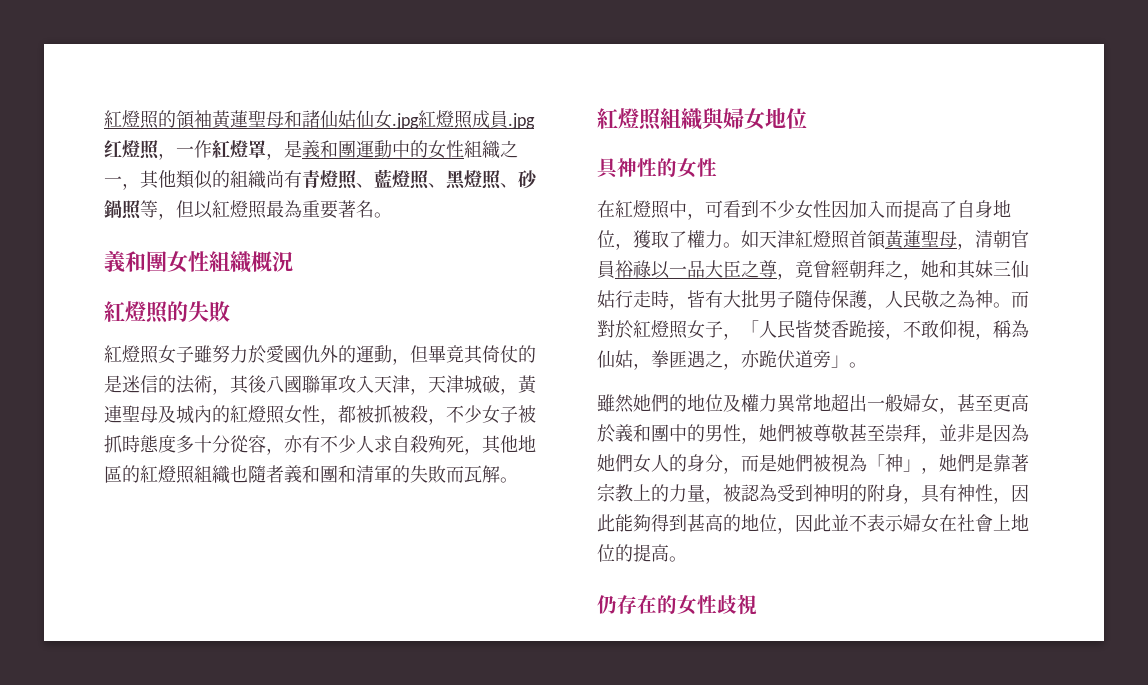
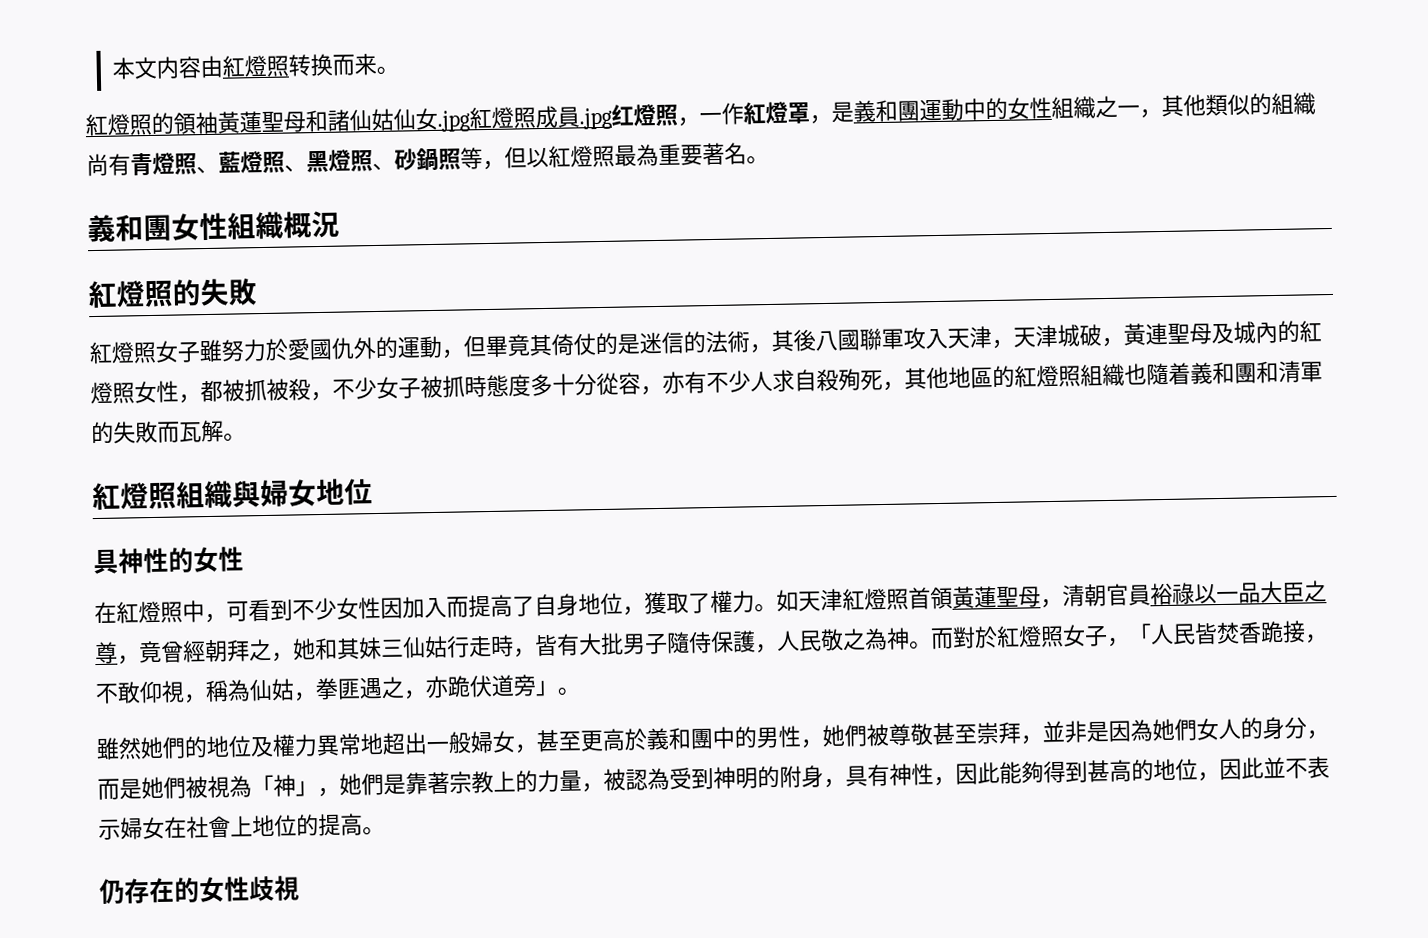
(104, 119) none -> [111,52,399,80] 本文内容由紅燈照转换而来。 //
[266,465,284,483] 者 -> [1168,362,1191,385] 着

